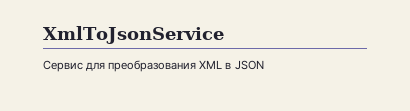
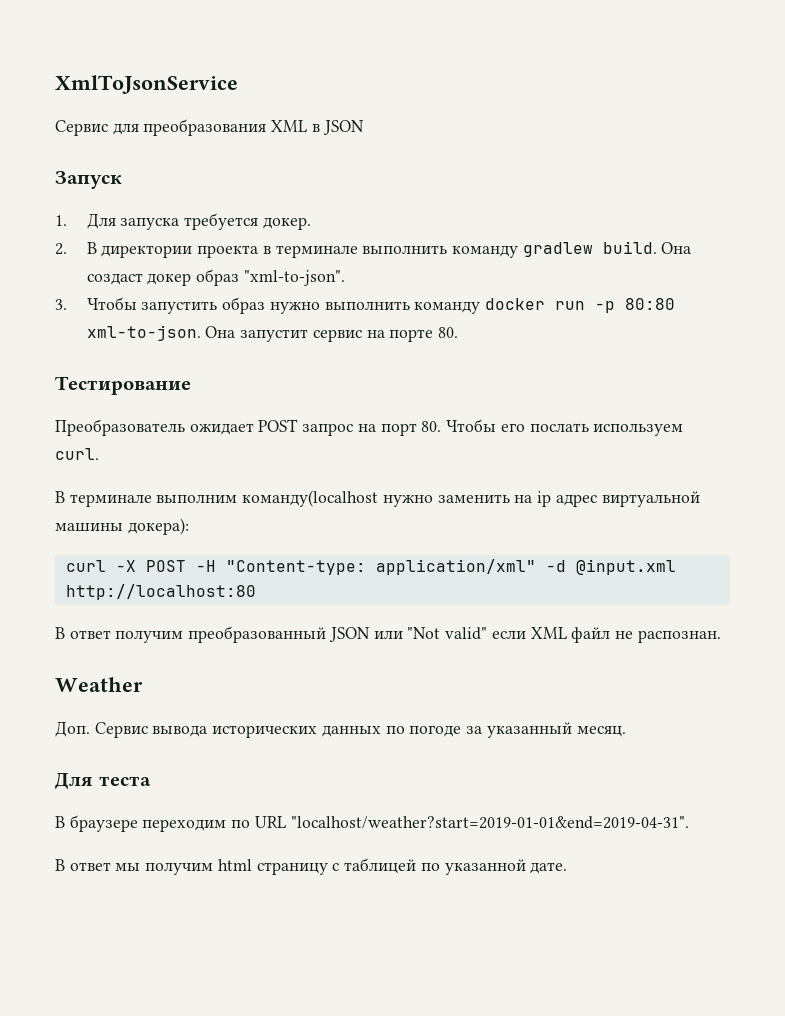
(264, 65) none -> [55,171,122,189] [55,213,311,230] [55,241,692,258] [86,269,345,286] [55,297,675,314] [86,325,458,342] [55,376,191,395] [55,419,684,436] [55,448,99,460] [55,490,700,507] [55,518,189,535] [65,559,676,575] [65,584,256,600] [55,626,721,643] [55,677,143,692] [55,721,626,738] [55,773,151,789] [55,815,689,832] [55,858,568,875] // Запуск // 1. Для запуска требуется докер. // 2. В директории проекта в терминале выполнить команду gradlew build. Она создаст докер образ "xml-to-json". // 3. Чтобы запустить образ нужно выполнить команду docker run -p 80:80 xml-to-json. Она запустит сервис на порте 80. // Тестирование // Преобразователь ожидает POST запрос на порт 80. Чтобы его послать используем curl. // В терминале выполним команду(localhost нужно заменить на ip адрес виртуальной машины докера): // curl -X POST -H "Content-type: application/xml" -d @input.xml http://localhost:80 // В ответ получим преобразованный JSON или "Not valid" если XML файл не распознан. // Weather // Доп. Сервис вывода исторических данных по погоде за указанный месяц. // Для теста // В браузере переходим по URL "localhost/weather?start=2019-01-01&end=2019-04-31". // В ответ мы получим html страницу с таблицей по указанной дате.

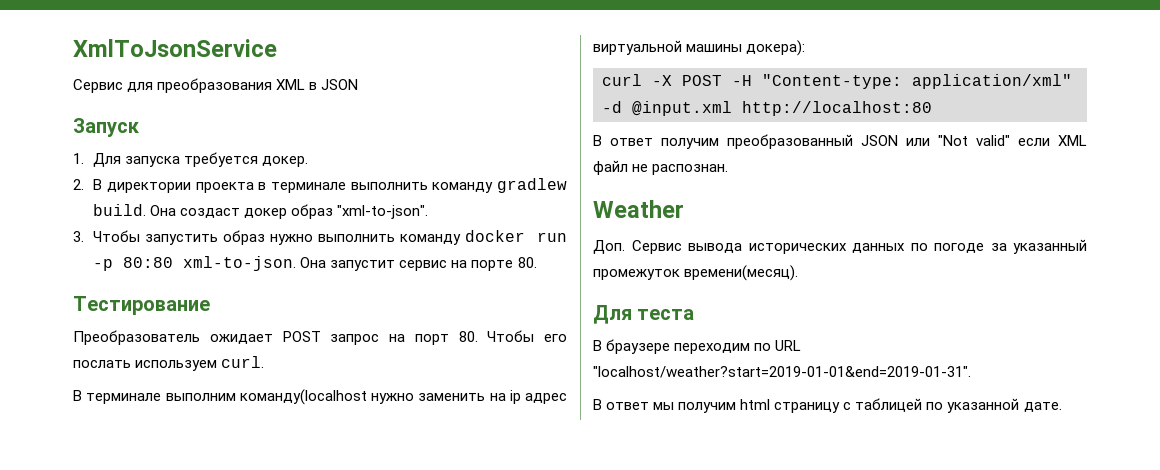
[576,726,626,737] месяц. -> [593,265,799,281] промежуток времени(месяц).
[290,816,689,829] "localhost/weather?start=2019-01-01&end=2019-04-31". -> [593,366,971,378] "localhost/weather?start=2019-01-01&end=2019-01-31".

